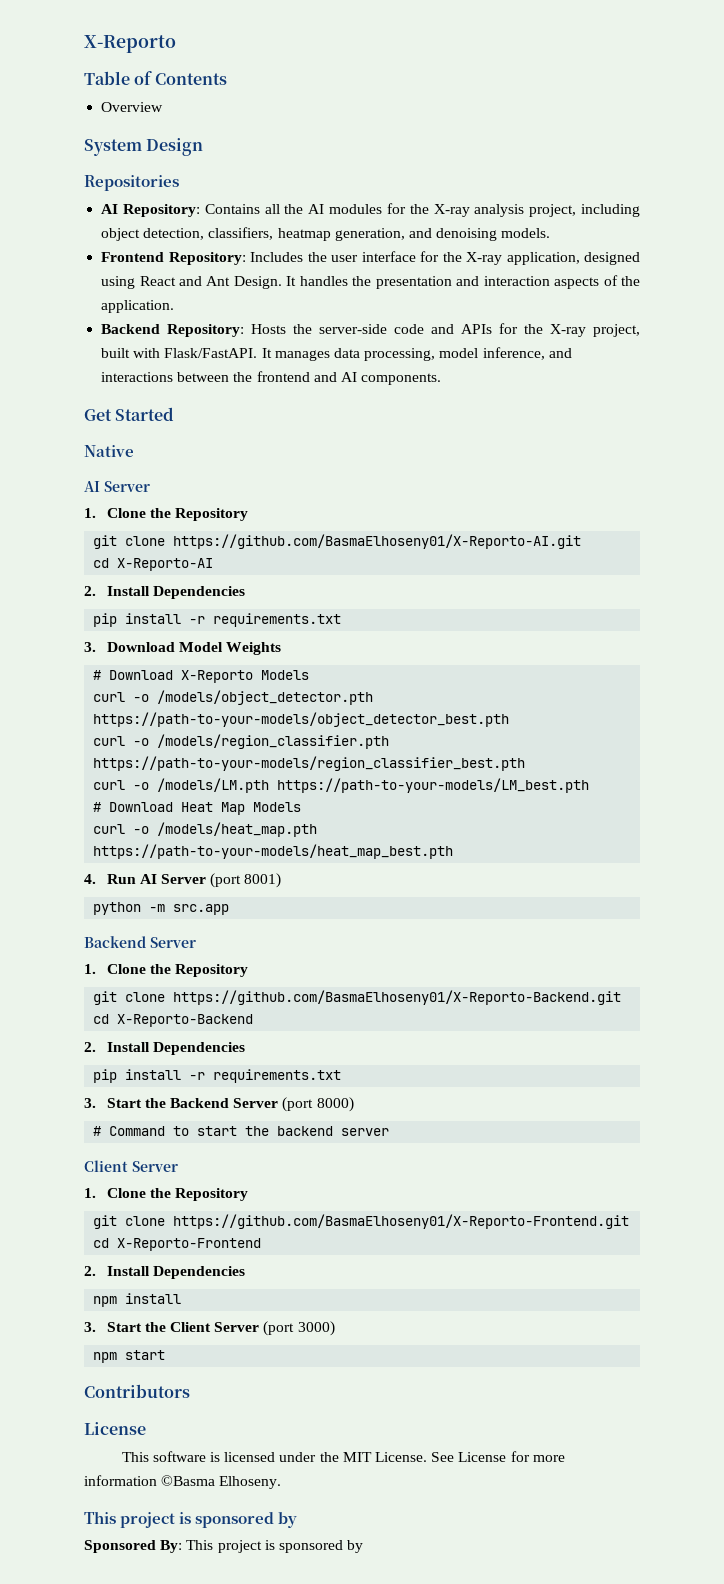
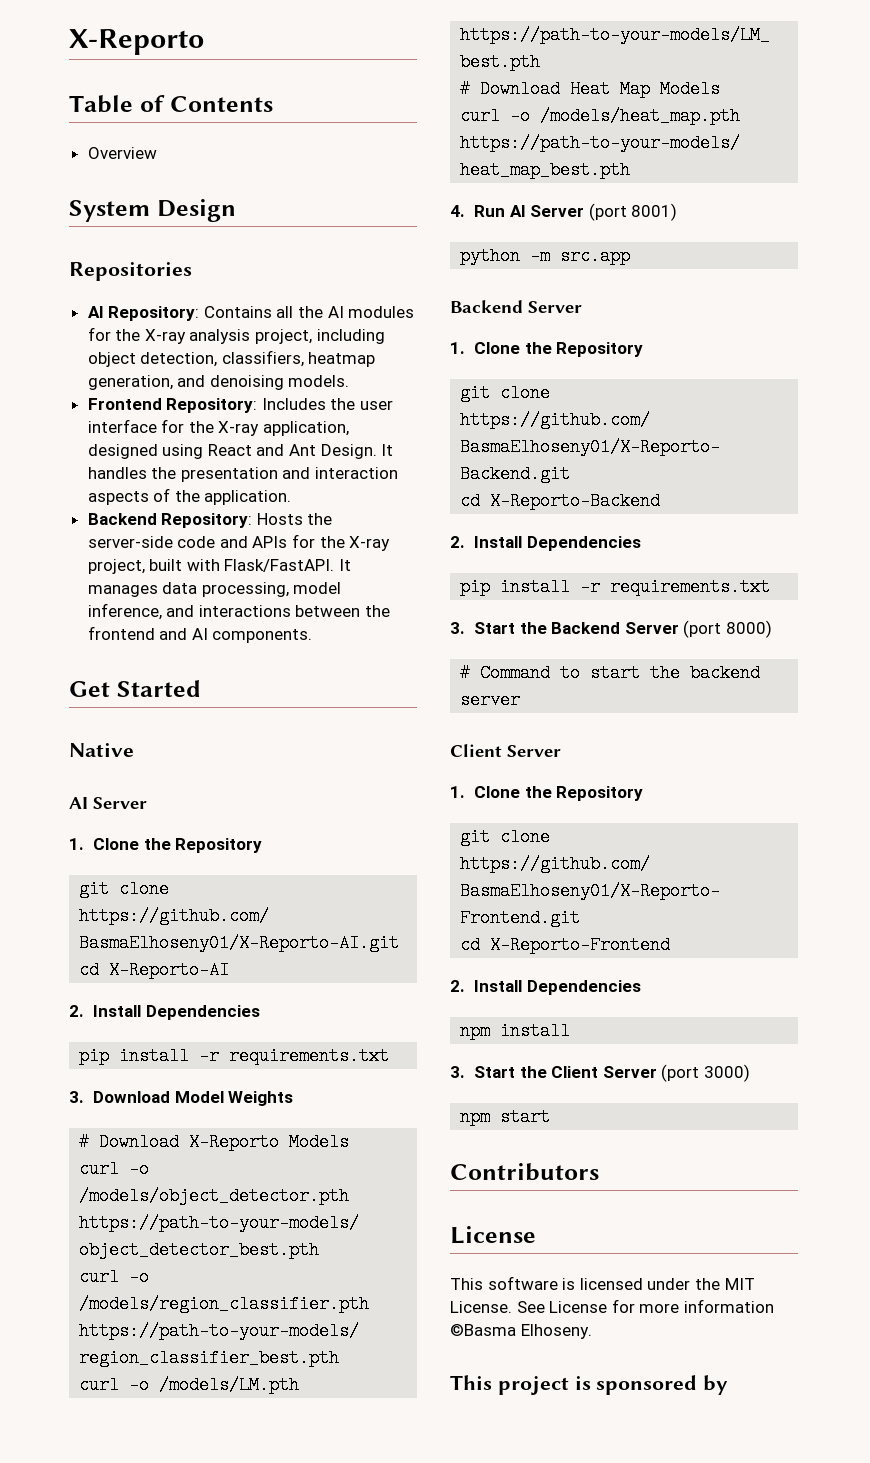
[84,1540,364,1553] // Sponsored By: This project is sponsored by -> (729, 1385) none

